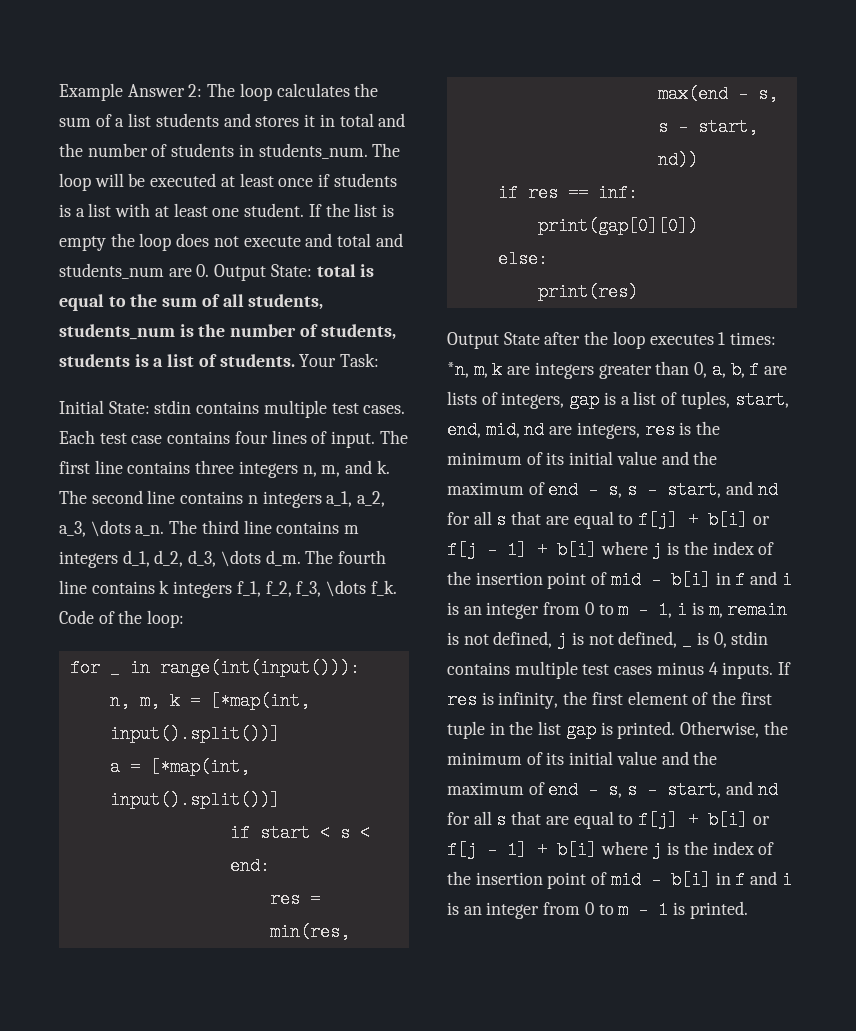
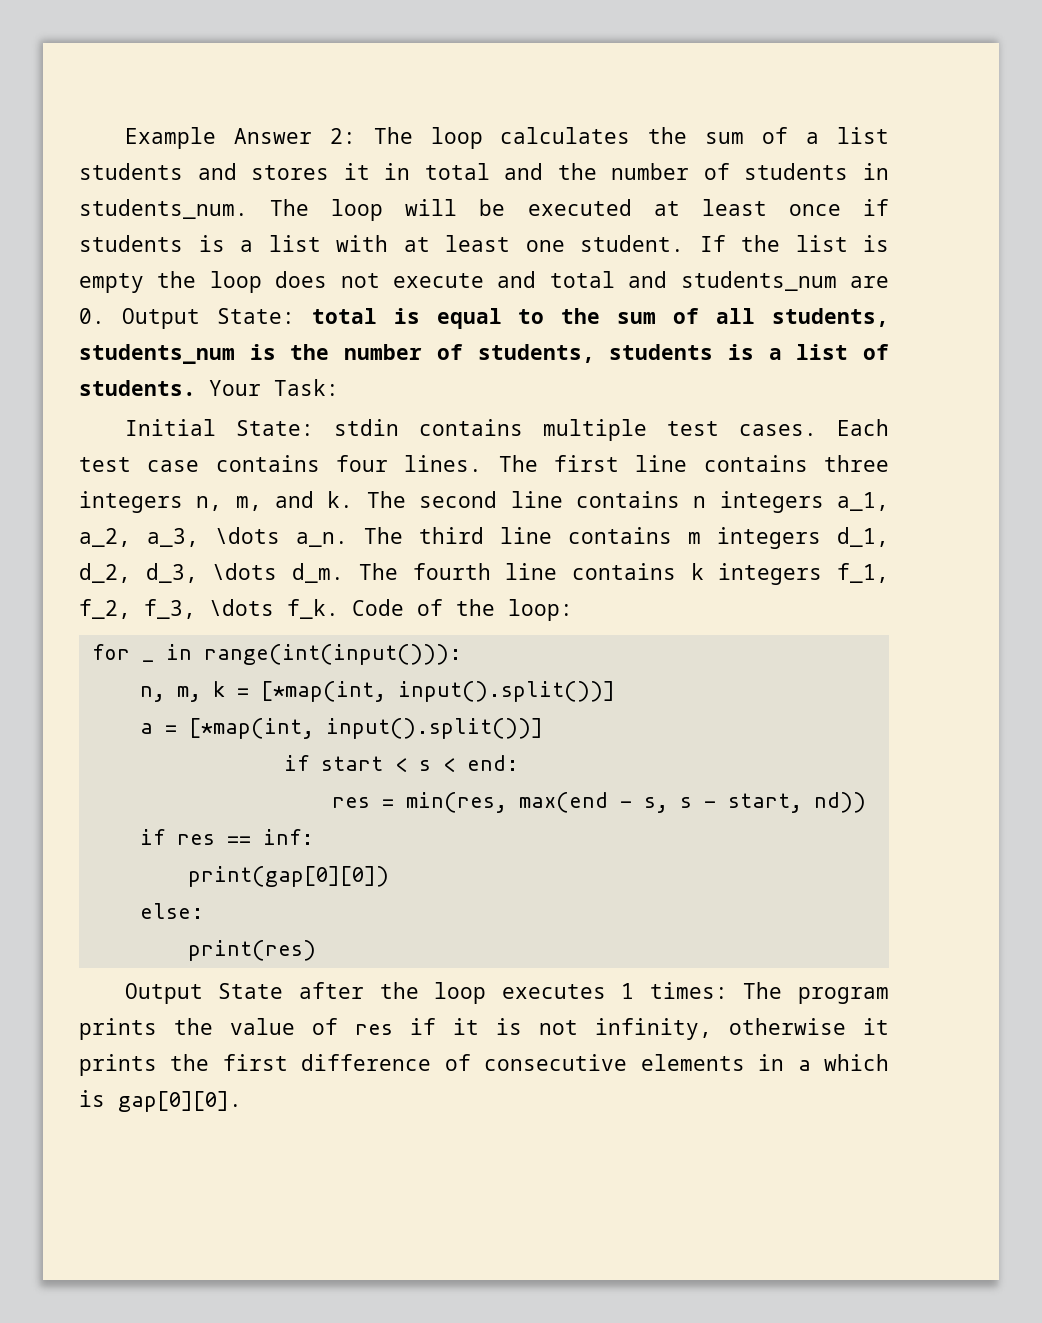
[271,430,376,448] lines of input. -> [404,455,483,472] lines.
[447,361,787,379] [447,391,789,409] [447,421,721,439] [447,451,718,465] [447,481,778,499] [447,511,770,529] [447,541,775,559] [447,571,792,589] [447,601,788,619] [447,631,769,649] [447,661,792,679] [447,691,772,709] [447,721,788,739] [447,751,718,765] [447,781,778,799] [447,811,770,829] [447,841,775,859] [447,871,792,889] [447,901,748,919] *n, m, k are integers greater than 0, a, b, f are lists of integers, gap is a list of tuples, start, end, mid, nd are integers, res is the minimum of its initial value and the maximum of end - s, s - start, and nd for all s that are equal to f[j] + b[i] or f[j - 1] + b[i] where j is the index of the insertion point of mid - b[i] in f and i is an integer from 0 to m - 1, i is m, remain is not defined, j is not defined, _ is 0, stdin contains multiple test cases minus 4 inputs. If res is infinity, the first element of the first tuple in the list gap is printed. Otherwise, the minimum of its initial value and the maximum of end - s, s - start, and nd for all s that are equal to f[j] + b[i] or f[j - 1] + b[i] where j is the index of the insertion point of mid - b[i] in f and i is an integer from 0 to m - 1 is printed. -> [743,982,889,1004] [79,1018,889,1040] [79,1054,890,1076] [79,1090,242,1112] The program prints the value of res if it is not infinity, otherwise it prints the first difference of consecutive elements in a which is gap[0][0].

